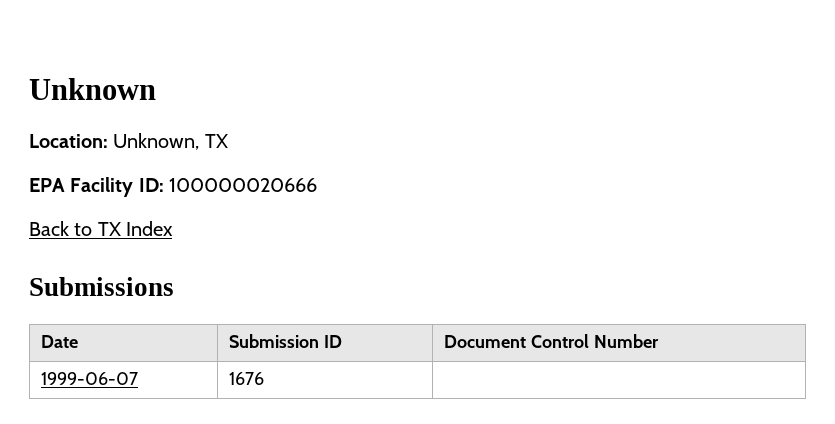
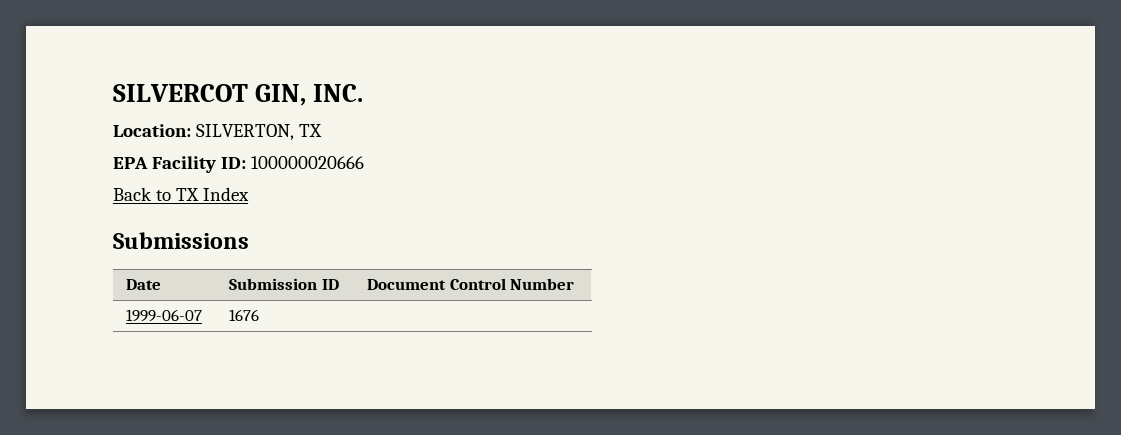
[29,78,156,100] Unknown -> [113,84,364,106] SILVERCOT GIN, INC.
[113,133,200,150] Unknown, -> [196,124,295,140] SILVERTON,

